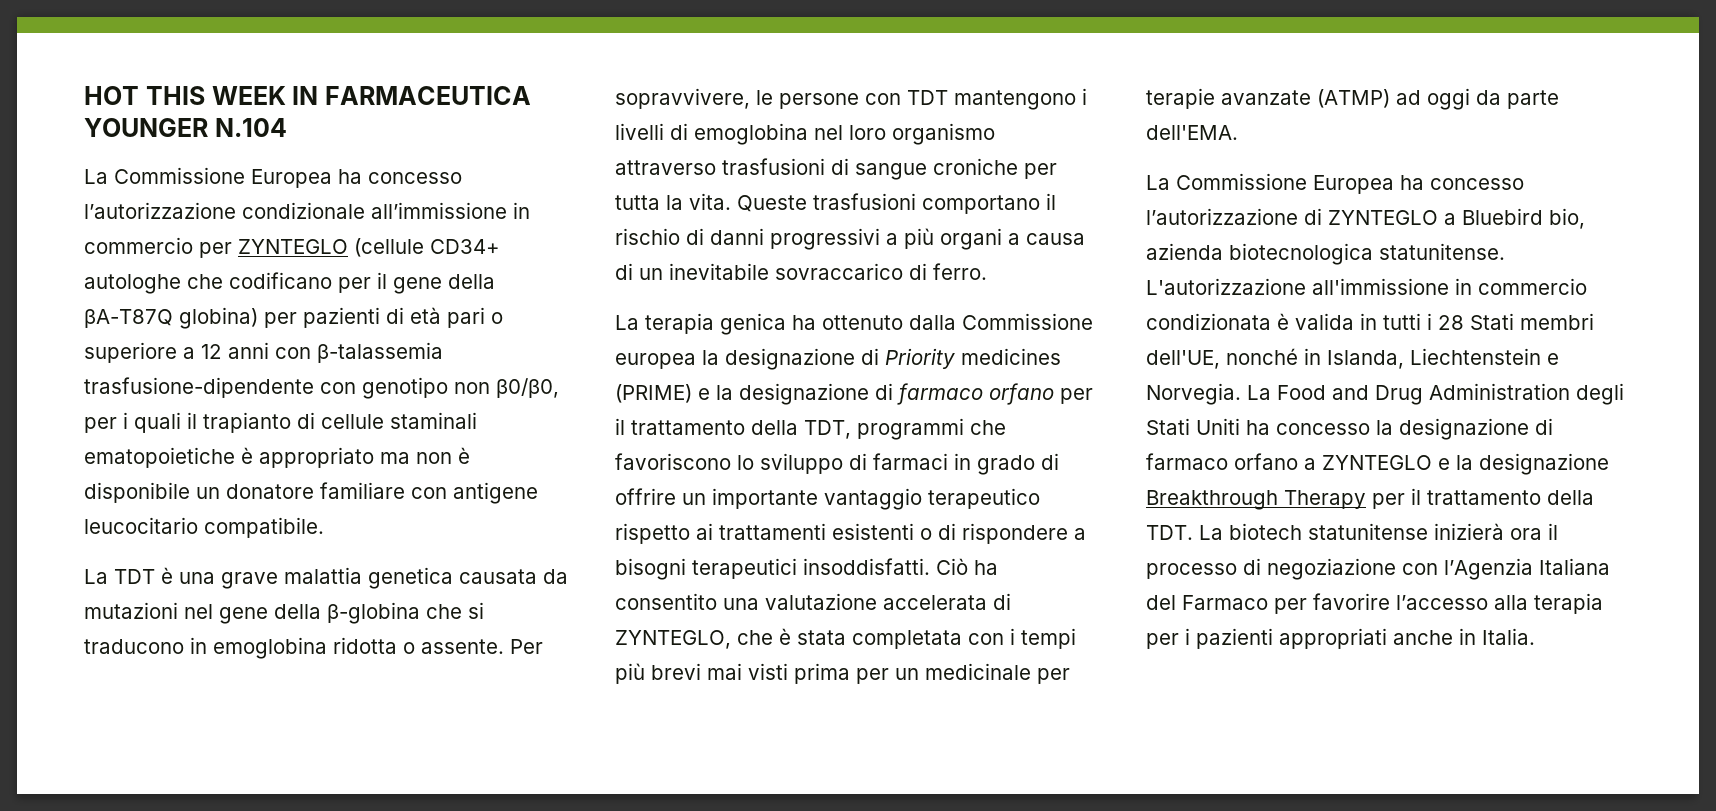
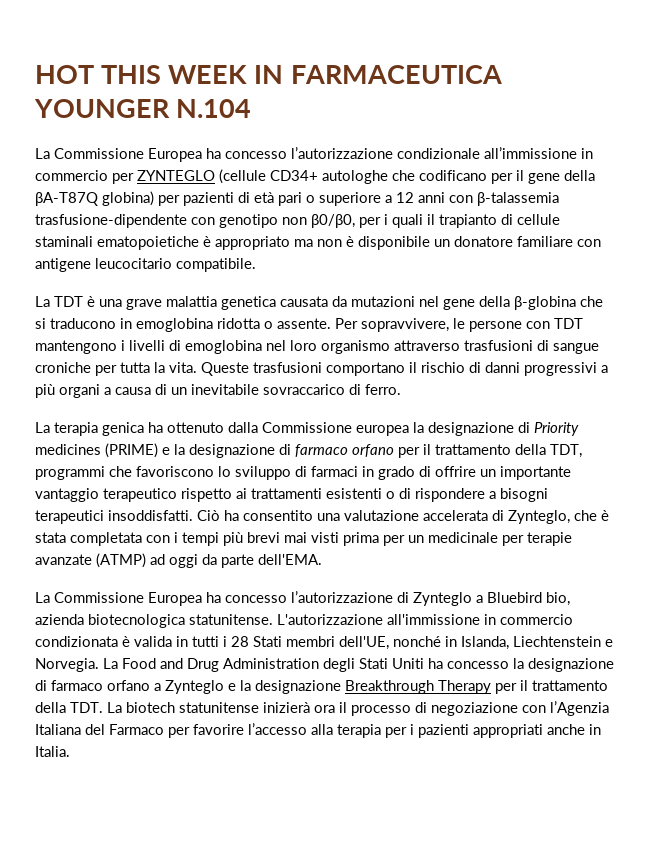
[615,630,731,649] ZYNTEGLO, -> [508,510,570,524] Zynteglo,
[1328,210,1438,225] ZYNTEGLO -> [413,592,472,606] Zynteglo
[1322,455,1432,470] ZYNTEGLO -> [165,680,224,694] Zynteglo

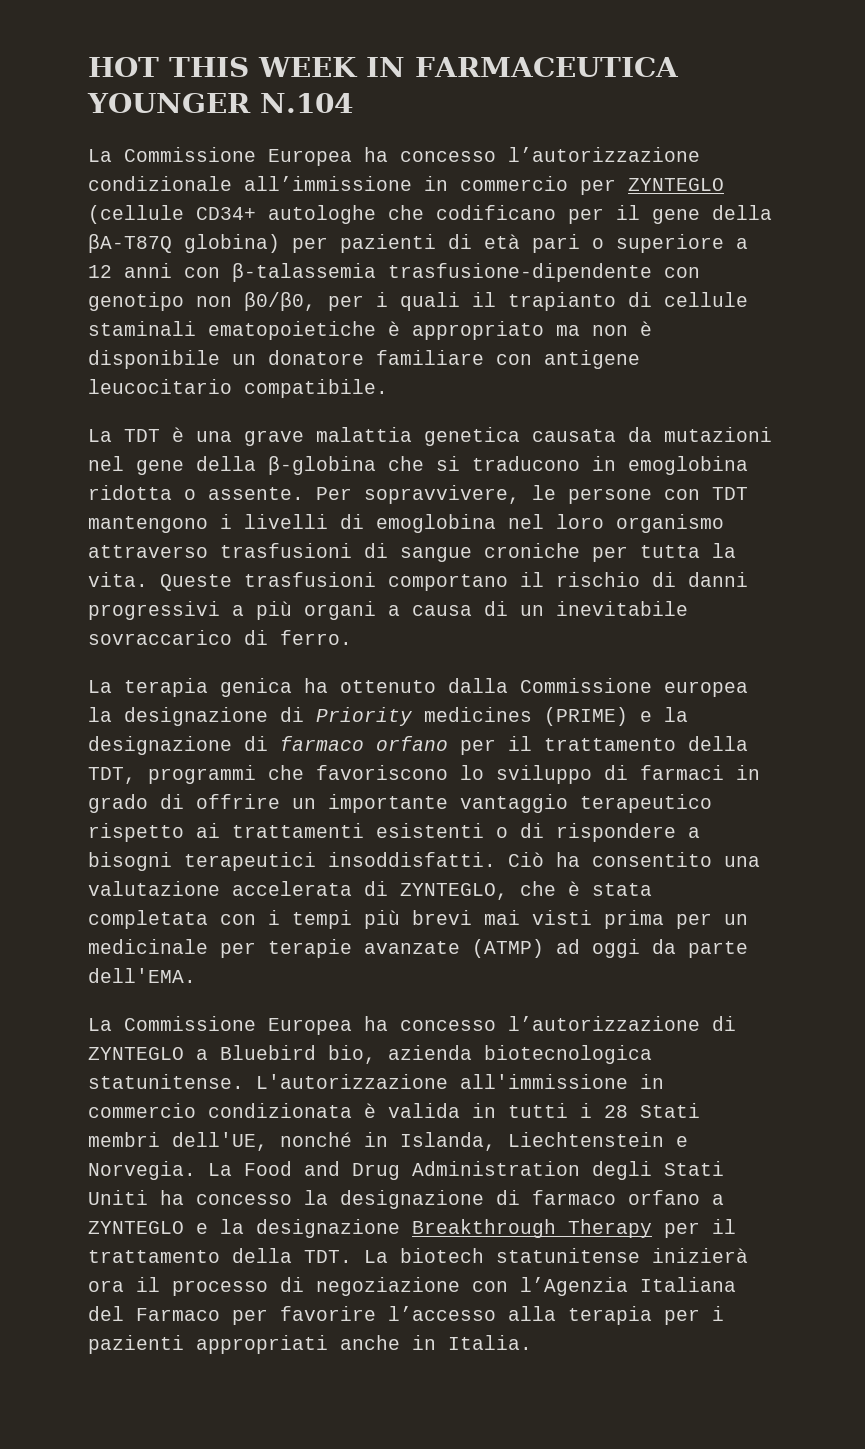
[508,510,570,524] Zynteglo, -> [400,883,508,900] ZYNTEGLO,
[413,592,472,606] Zynteglo -> [88,1047,184,1060] ZYNTEGLO
[165,680,224,694] Zynteglo -> [88,1221,184,1234] ZYNTEGLO

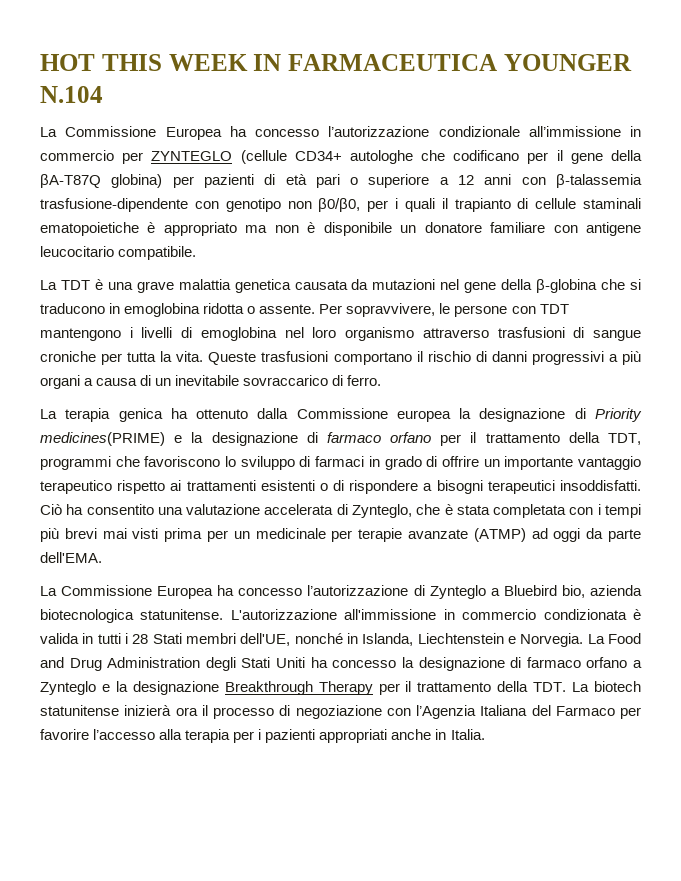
[424,707,628,726] medicines (PRIME) -> [40,432,165,446] medicines(PRIME)
[400,883,508,900] ZYNTEGLO, -> [352,504,412,518] Zynteglo,
[88,1047,184,1060] ZYNTEGLO -> [429,585,486,599] Zynteglo
[88,1221,184,1234] ZYNTEGLO -> [40,681,96,695] Zynteglo

